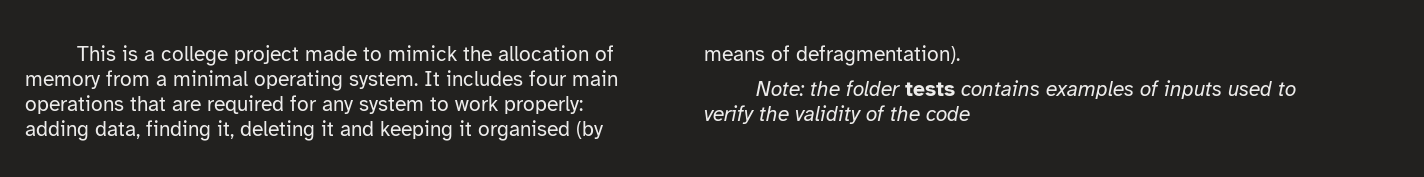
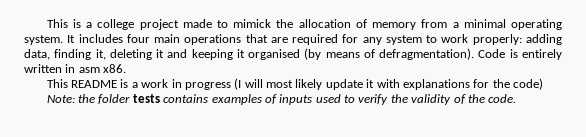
(960, 55) none -> [478,49,562,60] [24,64,127,73] [46,78,544,90] Code is entirely written in asm x86. // This README is a work in progress (I will most likely update it with explanations for the code)
[926,106,970,121] code -> [488,94,517,103] code.

